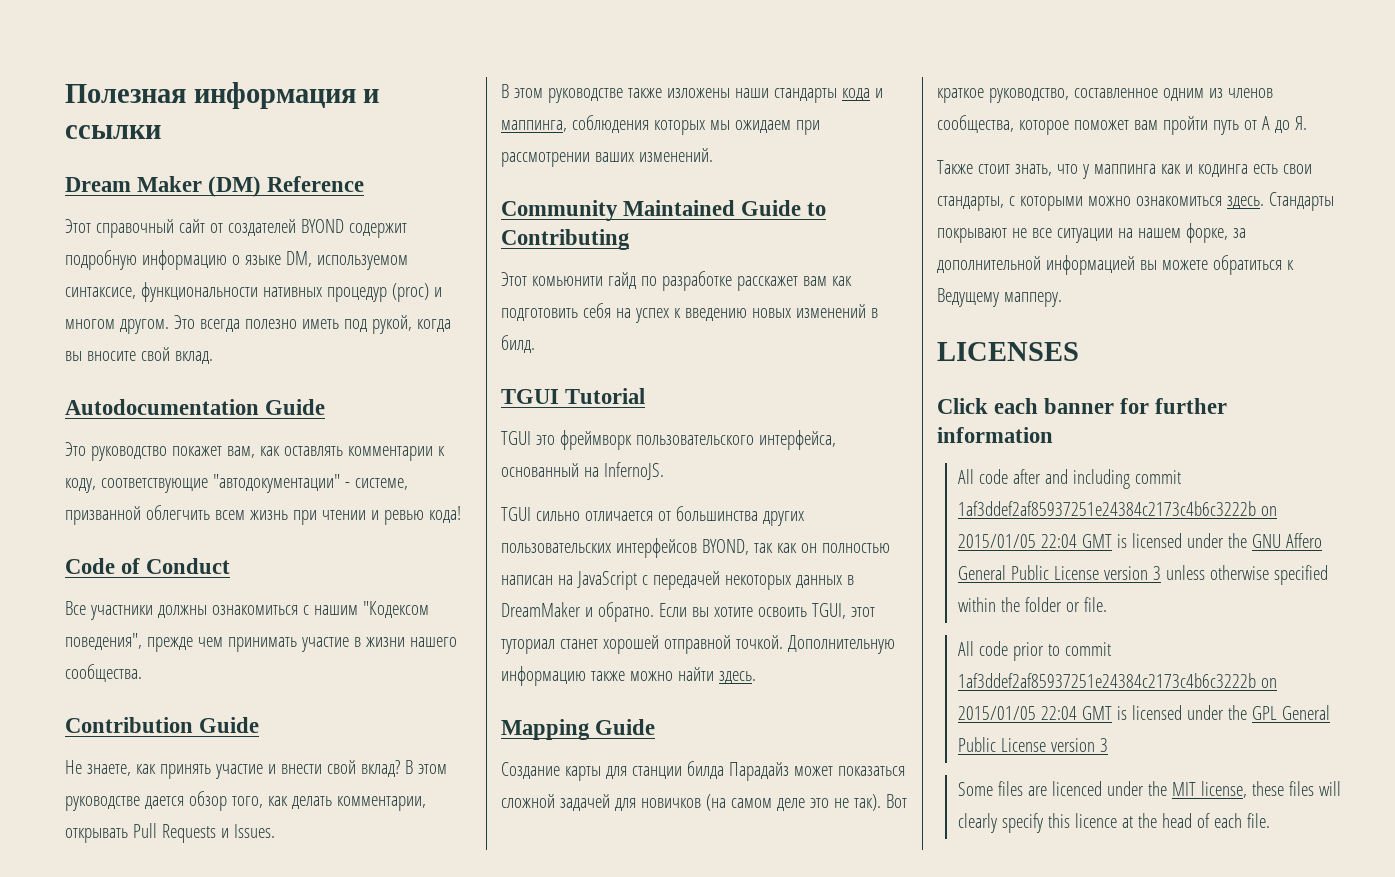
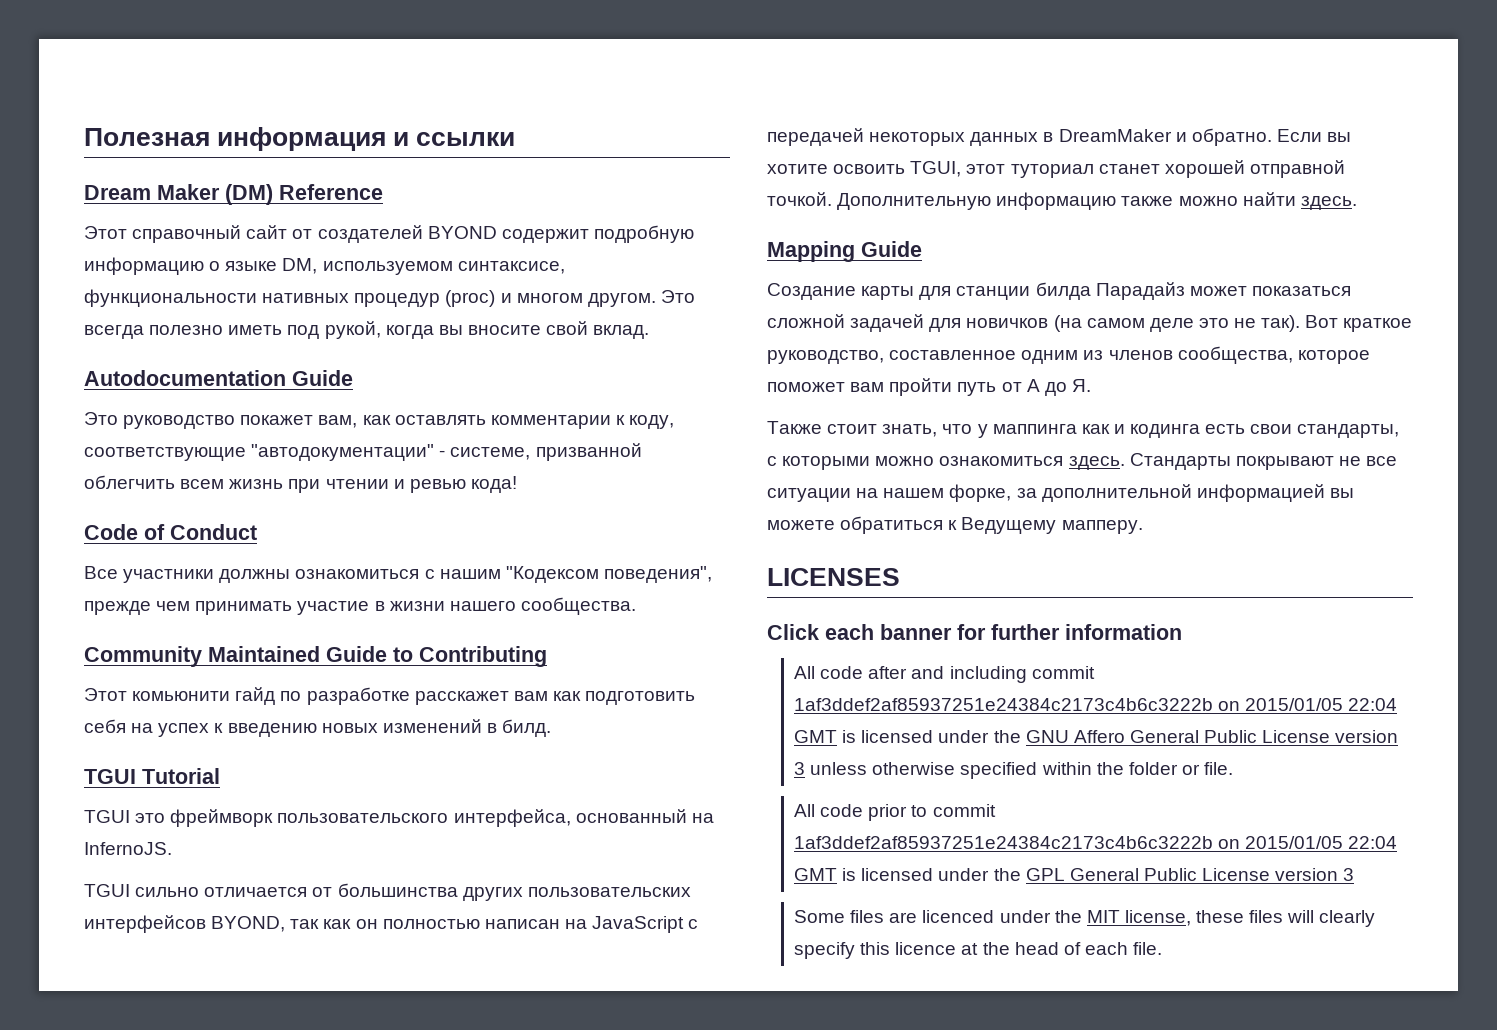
[65,717,260,733] [65,760,447,779] [65,791,426,811] [65,823,275,843] [501,84,883,103] [501,115,820,135] [501,148,713,167] // Contribution Guide // Не знаете, как принять участие и внести свой вклад? В этом руководстве дается обзор того, как делать комментарии, открывать Pull Requests и Issues. // В этом руководстве также изложены наши стандарты кода и маппинга, соблюдения которых мы ожидаем при рассмотрении ваших изменений. -> (636, 606) none

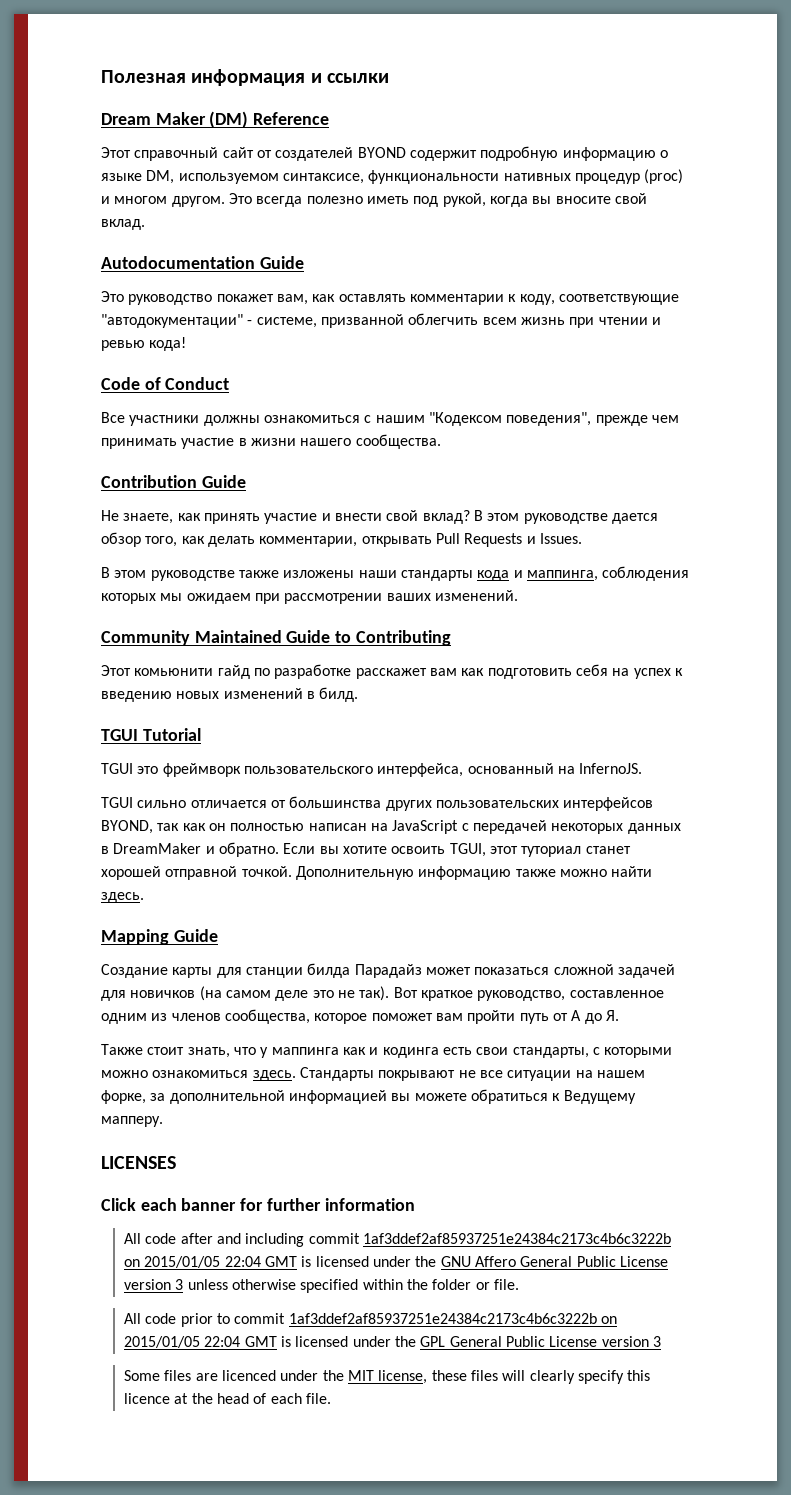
(636, 606) none -> [101,475,246,488] [101,510,658,524] [101,532,582,547] [101,566,690,581] [101,590,518,604] // Contribution Guide // Не знаете, как принять участие и внести свой вклад? В этом руководстве дается обзор того, как делать комментарии, открывать Pull Requests и Issues. // В этом руководстве также изложены наши стандарты кода и маппинга, соблюдения которых мы ожидаем при рассмотрении ваших изменений.

